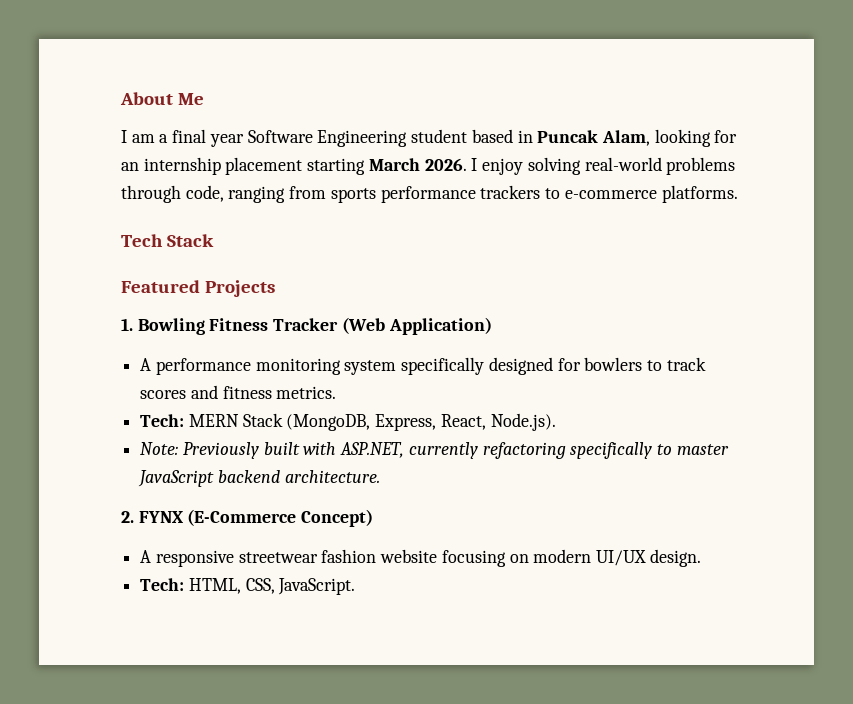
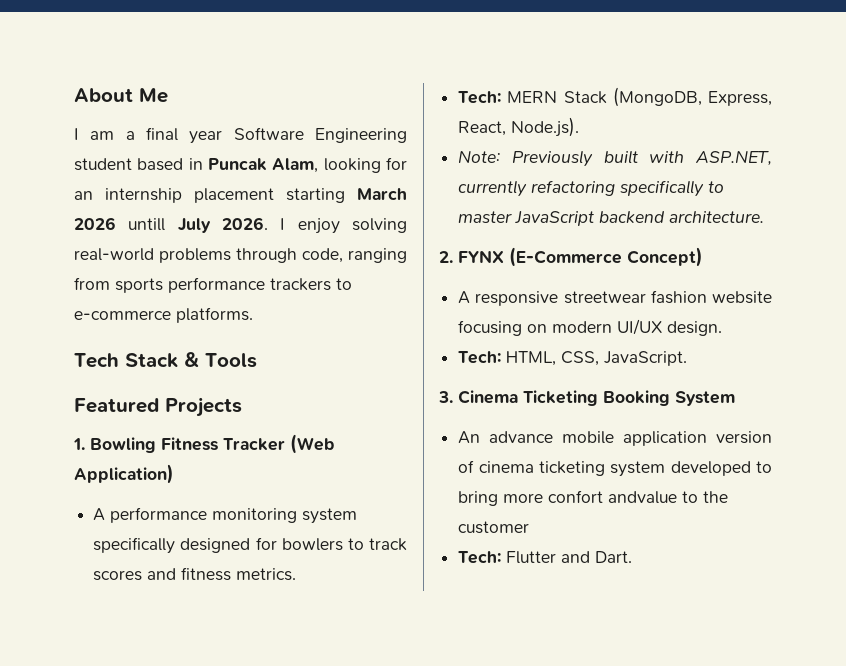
(420, 164) none -> [74,217,211,233] 2026 untill July
(215, 240) none -> [184,352,257,368] & Tools
(356, 586) none -> [438,390,735,406] [458,431,772,446] [458,460,772,477] [458,490,729,506] [458,521,530,534] [458,551,633,564] // 3. Cinema Ticketing Booking System // An advance mobile application version of cinema ticketing system developed to bring more confort andvalue to the customer // Tech: Flutter and Dart.

